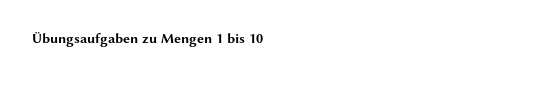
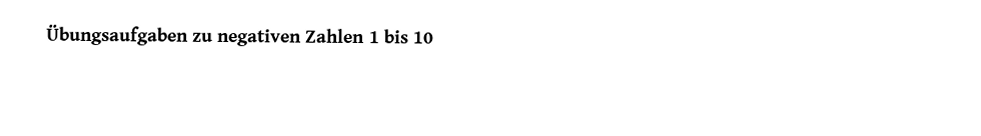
[161,34,212,47] Mengen -> [217,28,366,47] negativen Zahlen

